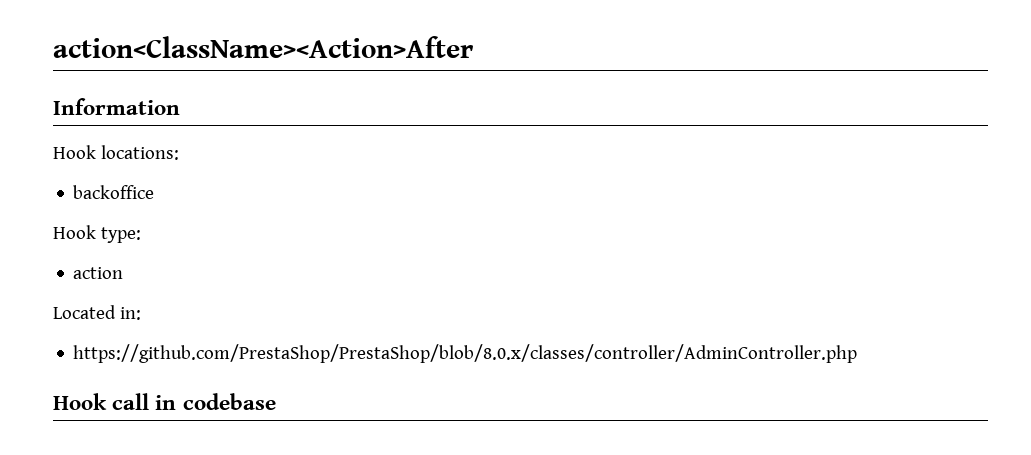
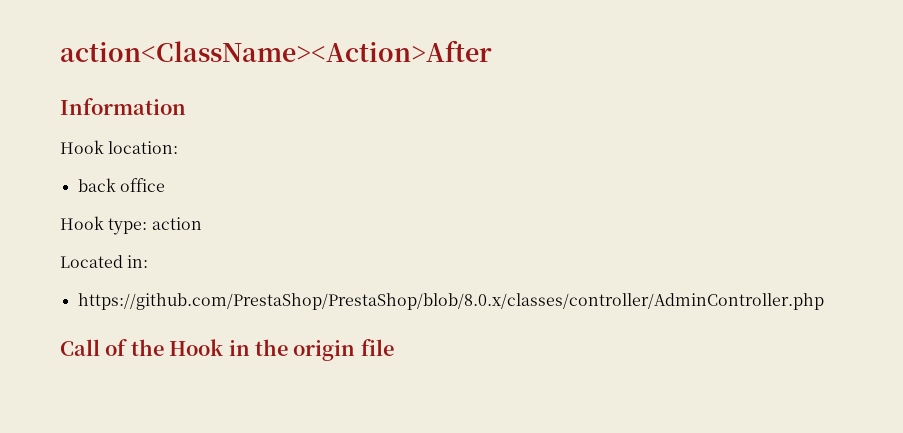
[100,145,179,160] [73,185,155,199] locations: // backoffice -> [108,141,179,154] [77,178,165,192] location: // back office
(141, 235) // -> (148, 226) none
[53,393,276,410] Hook call in codebase -> [60,339,394,361] Call of the Hook in the origin file

